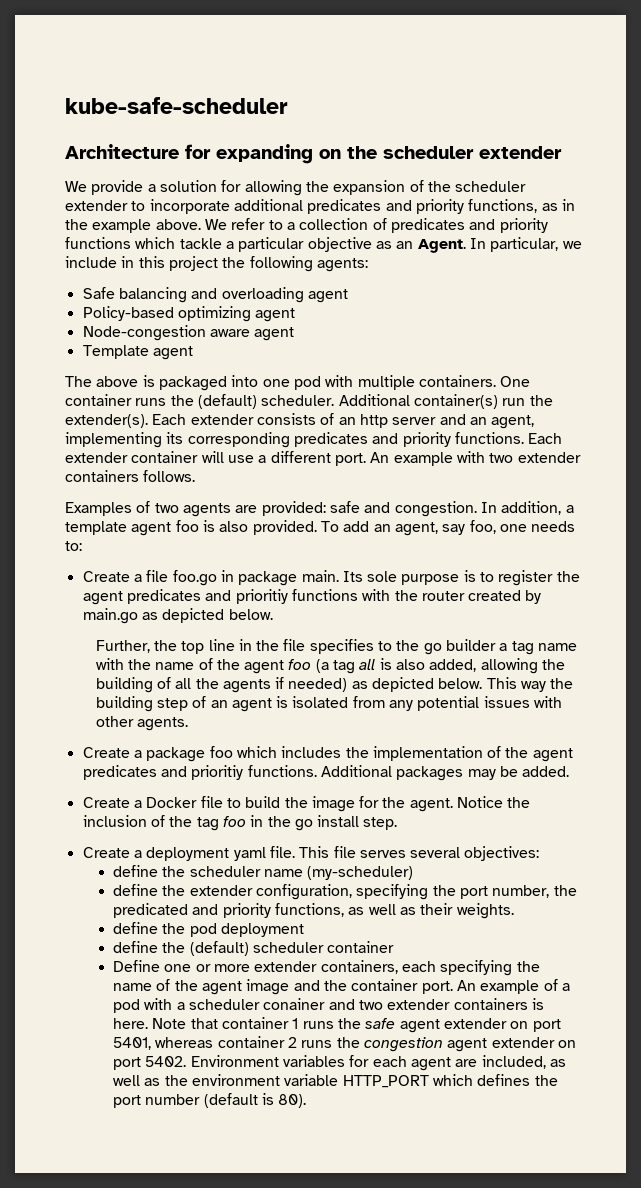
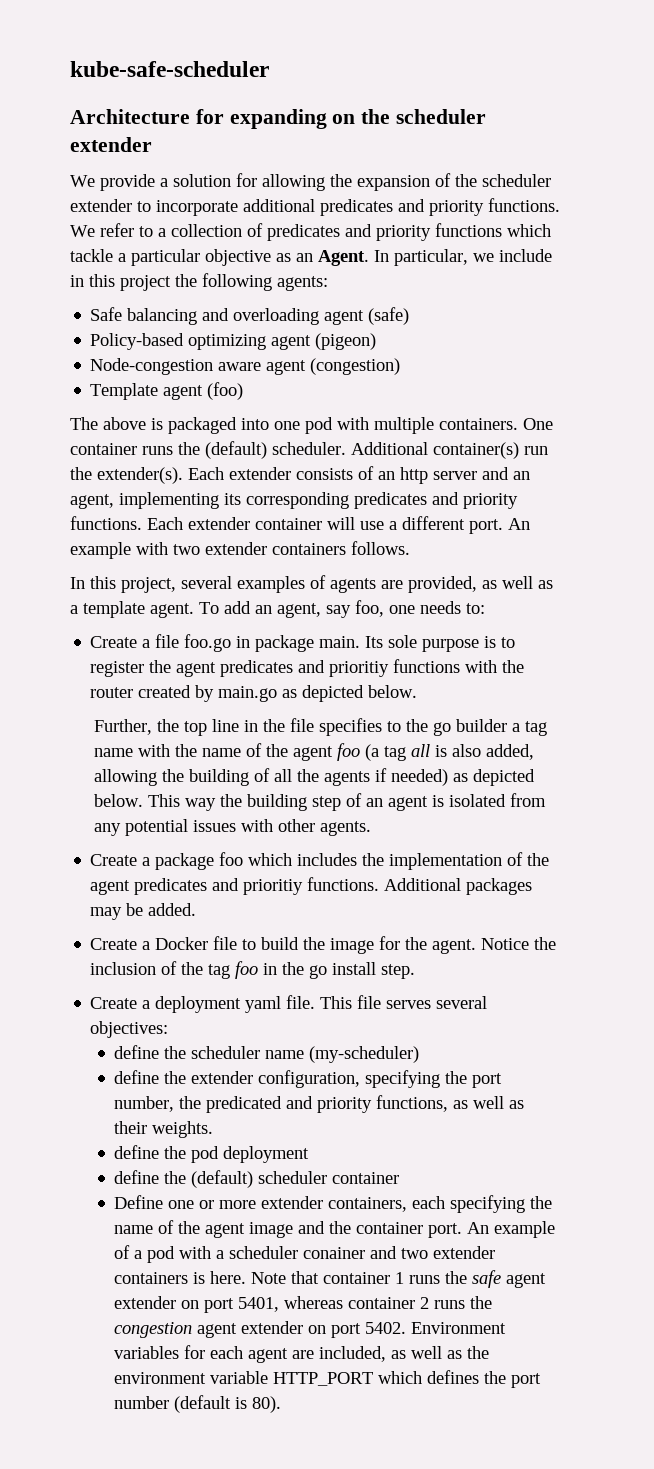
[468,199,575,213] [65,219,201,233] functions, as in the example above. -> [488,198,560,212] functions.
(348, 296) none -> [368,307,410,325] (safe)
(296, 315) none -> [315,333,377,350] (pigeon)
(295, 334) none -> [310,358,401,375] (congestion)
(193, 353) none -> [207,382,244,400] (foo)
[65,501,574,517] [65,520,317,536] Examples of two agents are provided: safe and congestion. In addition, a template agent foo is also provided. -> [70,575,553,593] [70,601,194,618] In this project, several examples of agents are provided, as well as a template agent.

